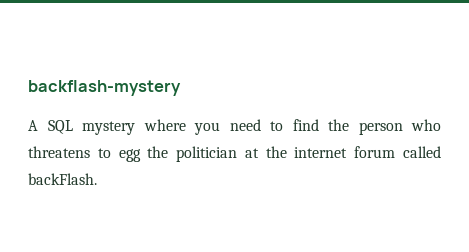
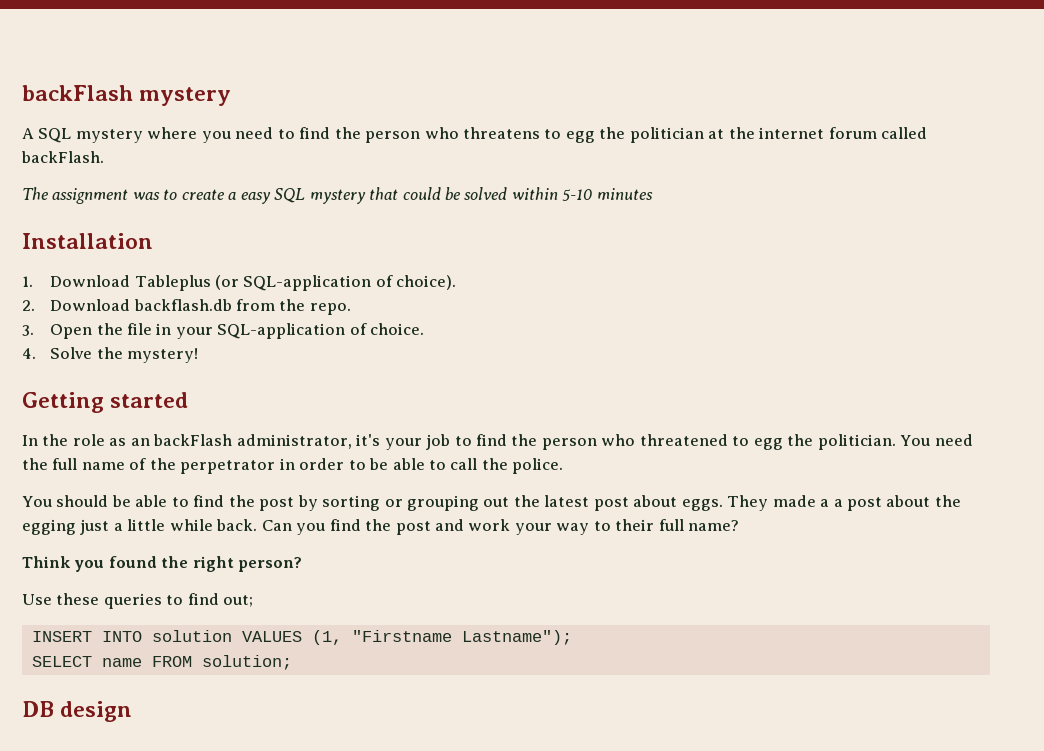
[28,80,181,96] backflash-mystery -> [22,85,232,106] backFlash mystery
(97, 179) none -> [22,187,653,204] [22,233,153,249] [22,275,457,291] [22,299,351,315] [22,323,425,339] [22,347,198,363] [22,392,189,413] [22,434,973,450] [22,458,564,474] [22,495,961,511] [22,519,740,535] [22,556,303,572] [22,593,254,609] [31,630,572,645] [31,655,292,670] [22,701,133,722] // The assignment was to create a easy SQL mystery that could be solved within 5-10 minutes // Installation // 1. Download Tableplus (or SQL-application of choice). // 2. Download backflash.db from the repo. // 3. Open the file in your SQL-application of choice. // 4. Solve the mystery! // Getting started // In the role as an backFlash administrator, it's your job to find the person who threatened to egg the politician. You need the full name of the perpetrator in order to be able to call the police. // You should be able to find the post by sorting or grouping out the latest post about eggs. They made a a post about the egging just a little while back. Can you find the post and work your way to their full name? // Think you found the right person? // Use these queries to find out; // INSERT INTO solution VALUES (1, "Firstname Lastname"); // SELECT name FROM solution; // DB design

